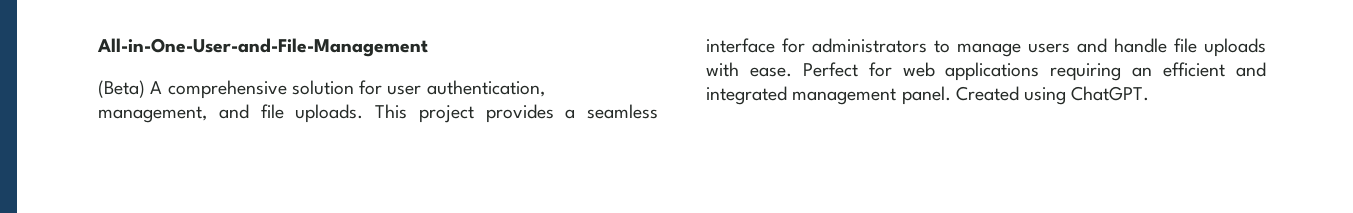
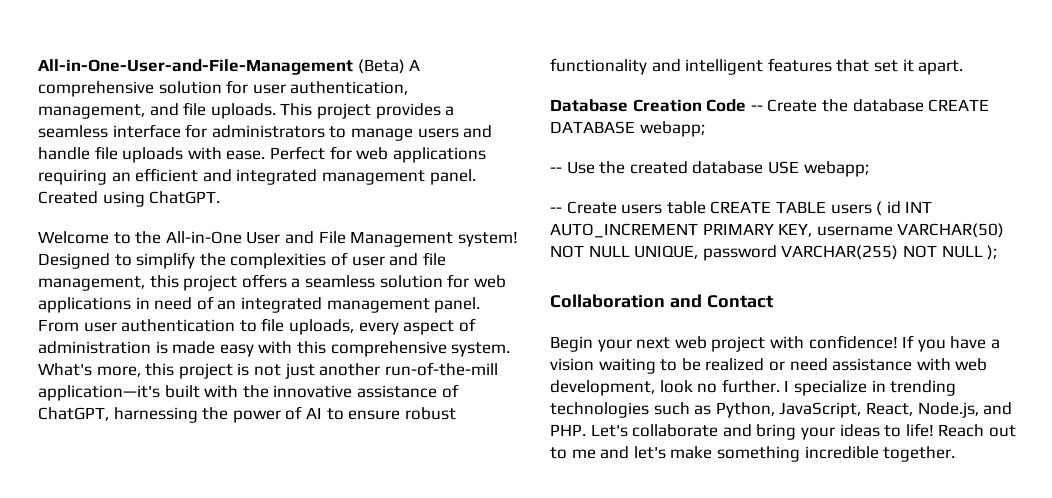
(428, 47) // -> (353, 67) none
(1150, 93) none -> [38,231,518,247] [38,252,446,269] [38,274,506,291] [38,296,481,313] [38,318,476,335] [38,341,511,357] [38,362,498,379] [38,384,459,401] [38,406,456,423] [550,58,964,75] [550,99,990,112] [550,121,705,137] [550,161,869,177] [550,201,933,216] [550,223,1005,238] [550,245,998,261] [550,294,773,308] [550,335,1000,352] [550,358,988,374] [550,379,957,396] [550,402,1013,418] [550,423,1016,440] [550,446,956,462] // Welcome to the All-in-One User and File Management system! Designed to simplify the complexities of user and file management, this project offers a seamless solution for web applications in need of an integrated management panel. From user authentication to file uploads, every aspect of administration is made easy with this comprehensive system. What's more, this project is not just another run-of-the-mill application—it's built with the innovative assistance of ChatGPT, harnessing the power of AI to ensure robust functionality and intelligent features that set it apart. // Database Creation Code -- Create the database CREATE DATABASE webapp; // -- Use the created database USE webapp; // -- Create users table CREATE TABLE users ( id INT AUTO_INCREMENT PRIMARY KEY, username VARCHAR(50) NOT NULL UNIQUE, password VARCHAR(255) NOT NULL ); // Collaboration and Contact // Begin your next web project with confidence! If you have a vision waiting to be realized or need assistance with web development, look no further. I specialize in trending technologies such as Python, JavaScript, React, Node.js, and PHP. Let's collaborate and bring your ideas to life! Reach out to me and let's make something incredible together.

